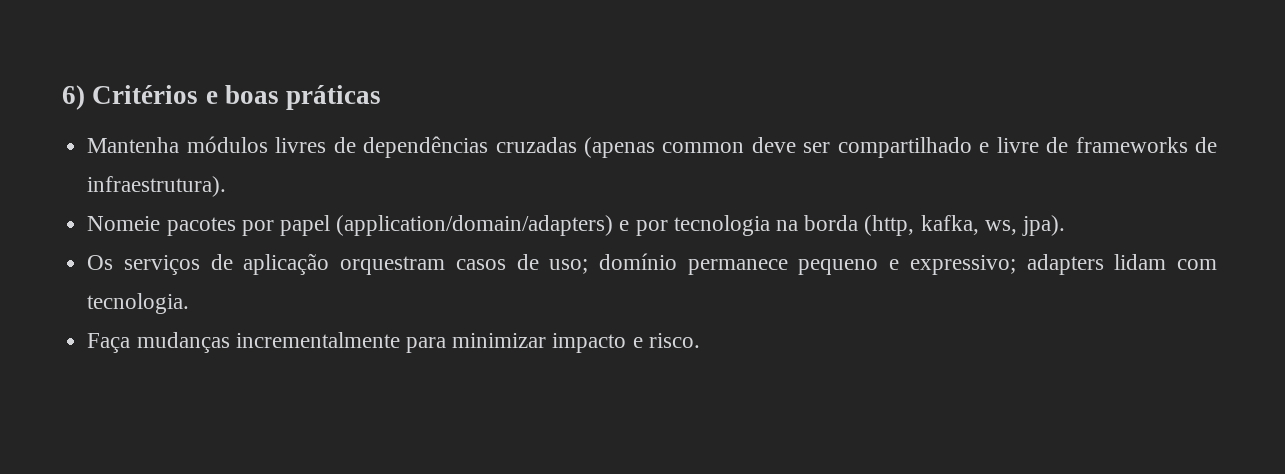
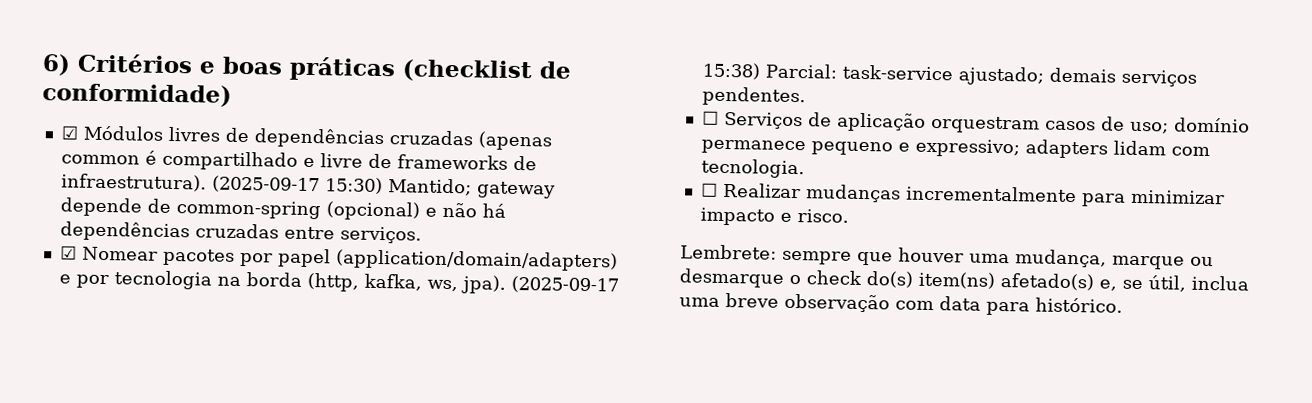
[87,136,268,153] // Mantenha módulos -> [402,59,572,83] [42,83,232,107] [60,125,164,141] (checklist de conformidade) // ☑ Módulos
[751,137,831,153] deve ser -> [144,150,157,165] é
[87,216,161,231] // Nomeie -> [211,175,556,199] [59,197,506,221] [59,221,422,244] [59,245,158,261] (2025-09-17 15:30) Mantido; gateway depende de common-spring (opcional) e não há dependências cruzadas entre serviços. // ☑ Nomear
[87,255,201,275] // Os serviços -> [510,275,619,294] [701,62,1197,87] [701,86,806,107] [701,110,803,130] (2025-09-17 15:38) Parcial: task-service ajustado; demais serviços pendentes. // ☐ Serviços
[87,333,131,353] Faça -> [700,182,801,199] ☐ Realizar
(700, 340) none -> [680,244,1214,270] [679,268,1249,292] [679,293,1123,316] // Lembrete: sempre que houver uma mudança, marque ou desmarque o check do(s) item(ns) afetado(s) e, se útil, inclua uma breve observação com data para histórico.

